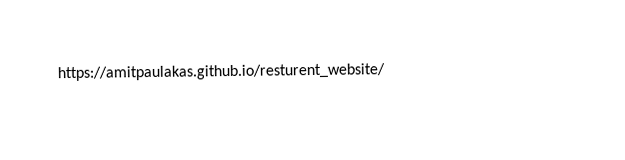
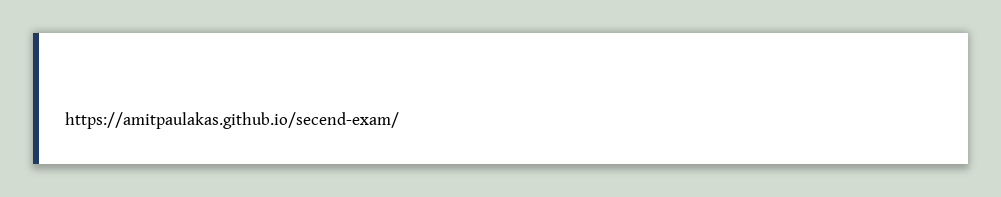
[57,63,385,82] https://amitpaulakas.github.io/resturent_website/ -> [65,112,399,129] https://amitpaulakas.github.io/secend-exam/

